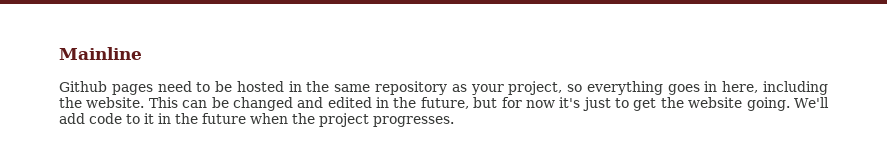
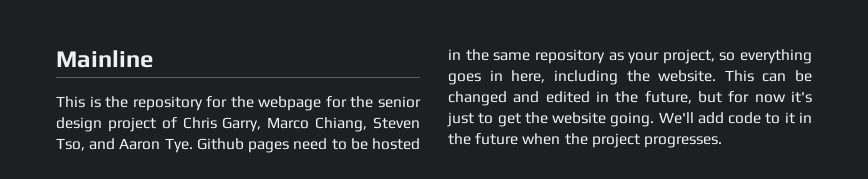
(142, 53) none -> [56,96,421,111] [56,117,420,132] [56,138,193,153] This is the repository for the webpage for the senior design project of Chris Garry, Marco Chiang, Steven Tso, and Aaron Tye.

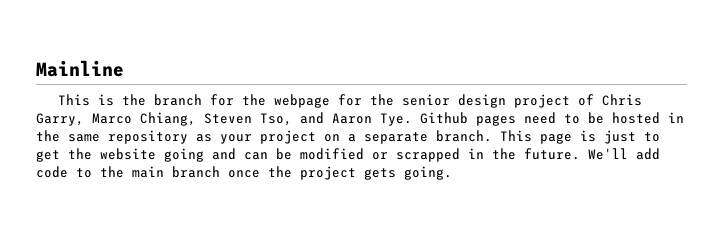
[132,96,203,111] repository -> [153,94,202,106] branch
[662,49,812,64] [448,70,812,85] [448,91,812,106] project, so everything goes in here, including the website. This can be changed and edited in the future, but for now it's -> [260,130,596,144] project on a separate branch. This page is
[610,112,812,127] [448,133,722,148] going. We'll add code to it in the future when the project progresses. -> [164,148,660,162] [36,166,452,180] going and can be modified or scrapped in the future. We'll add code to the main branch once the project gets going.

